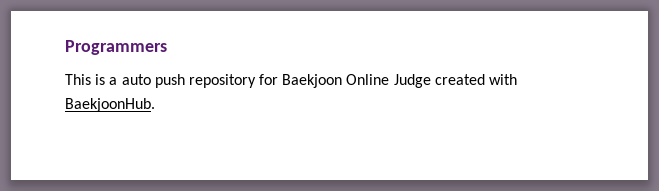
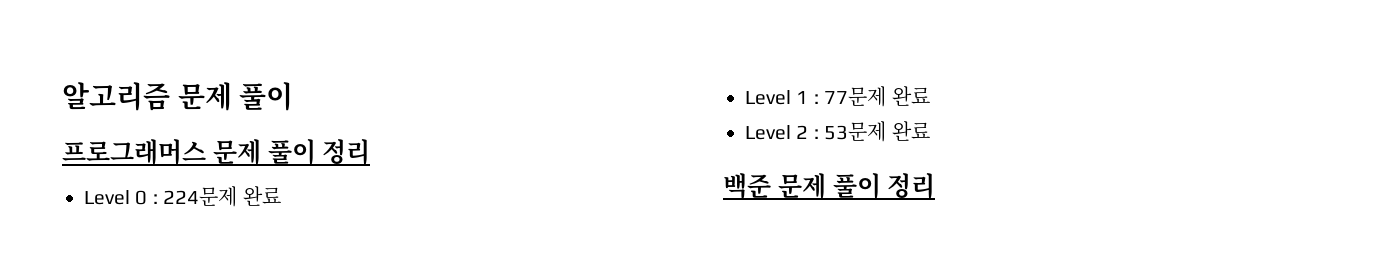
[65,40,167,55] [65,74,518,88] [65,98,155,112] Programmers // This is a auto push repository for Baekjoon Online Judge created with BaekjoonHub. -> [62,82,294,111] [62,139,371,165] [84,186,281,207] [745,86,930,107] [745,121,930,142] [723,173,936,199] 알고리즘 문제 풀이 // 프로그래머스 문제 풀이 정리 // Level 0 : 224문제 완료 // Level 1 : 77문제 완료 // Level 2 : 53문제 완료 // 백준 문제 풀이 정리

